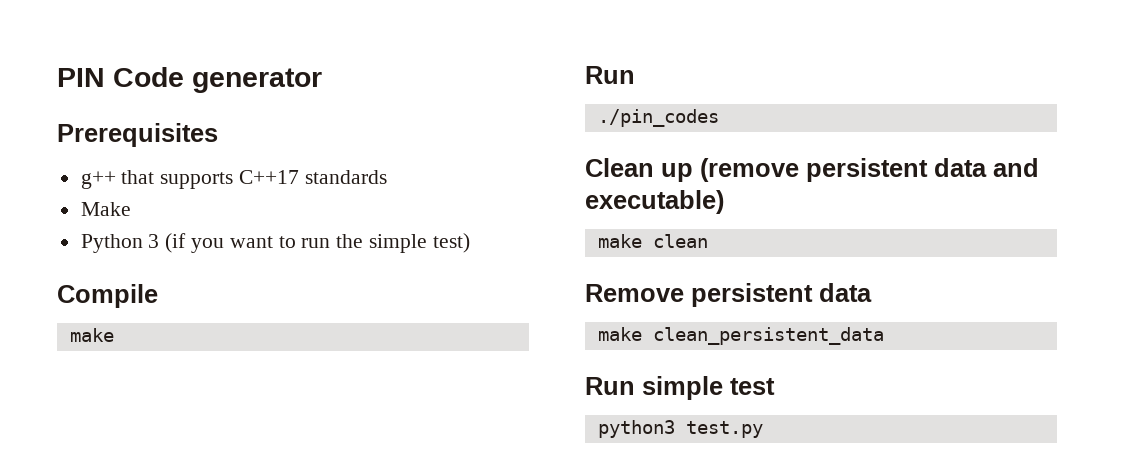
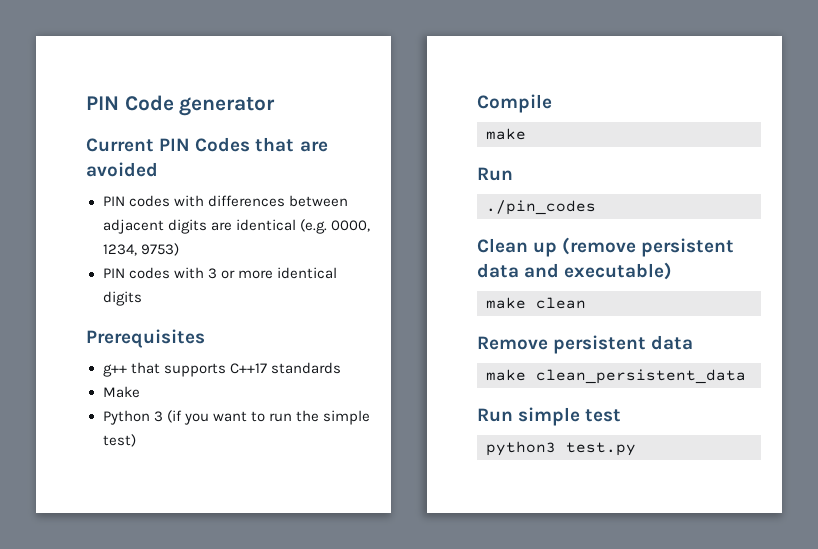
(322, 80) none -> [86,137,328,152] [86,162,158,177] [102,195,348,207] [102,219,370,234] [102,243,179,256] [102,267,337,279] [102,291,142,306] // Current PIN Codes that are avoided // PIN codes with differences between adjacent digits are identical (e.g. 0000, 1234, 9753) // PIN codes with 3 or more identical digits

